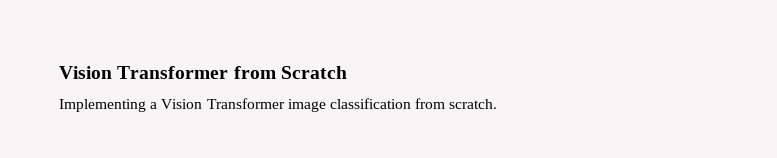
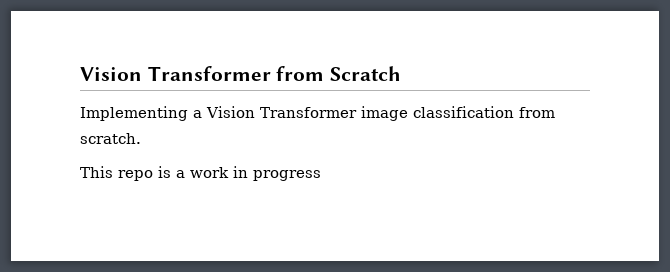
(498, 104) none -> [80,166,321,181] // This repo is a work in progress

